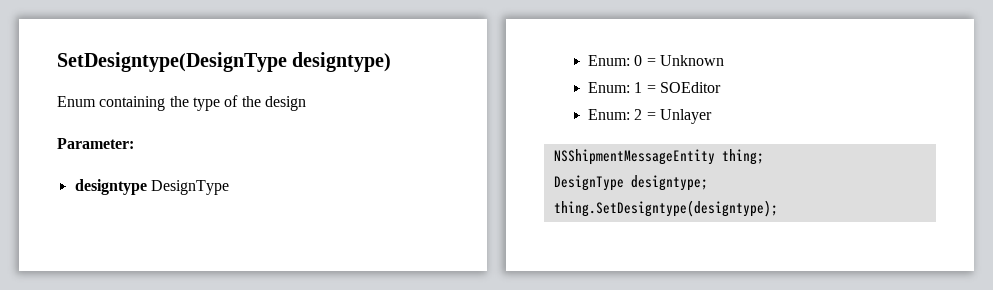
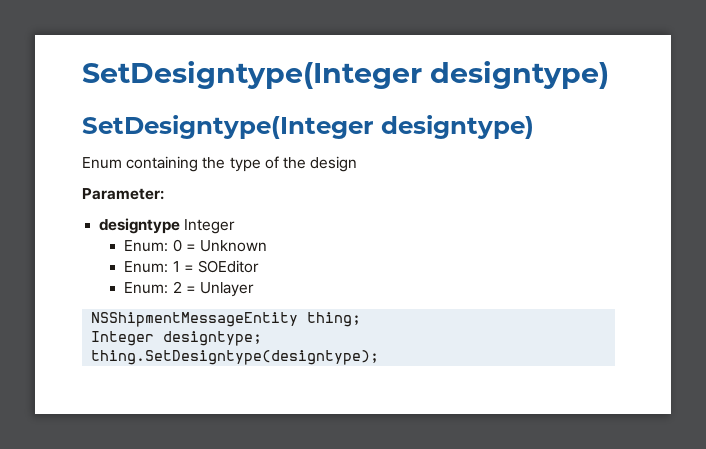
[57,52,287,72] SetDesigntype(DesignType -> [82,61,609,89] [82,115,374,139] SetDesigntype(Integer designtype) // SetDesigntype(Integer
[150,180,229,195] DesignType -> [184,219,236,234] Integer
[553,175,624,191] DesignType -> [91,331,155,346] Integer

